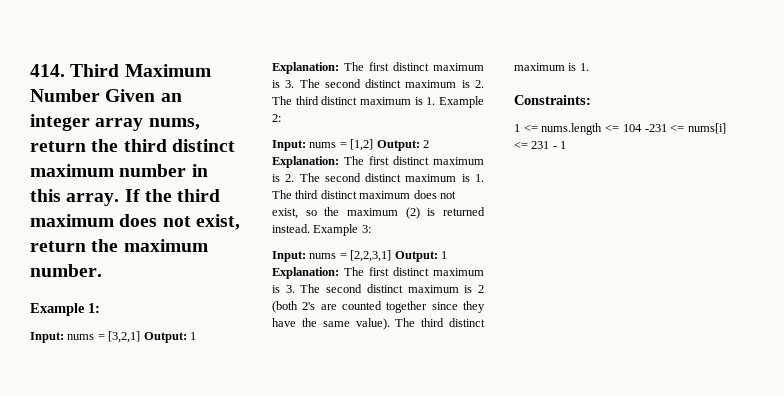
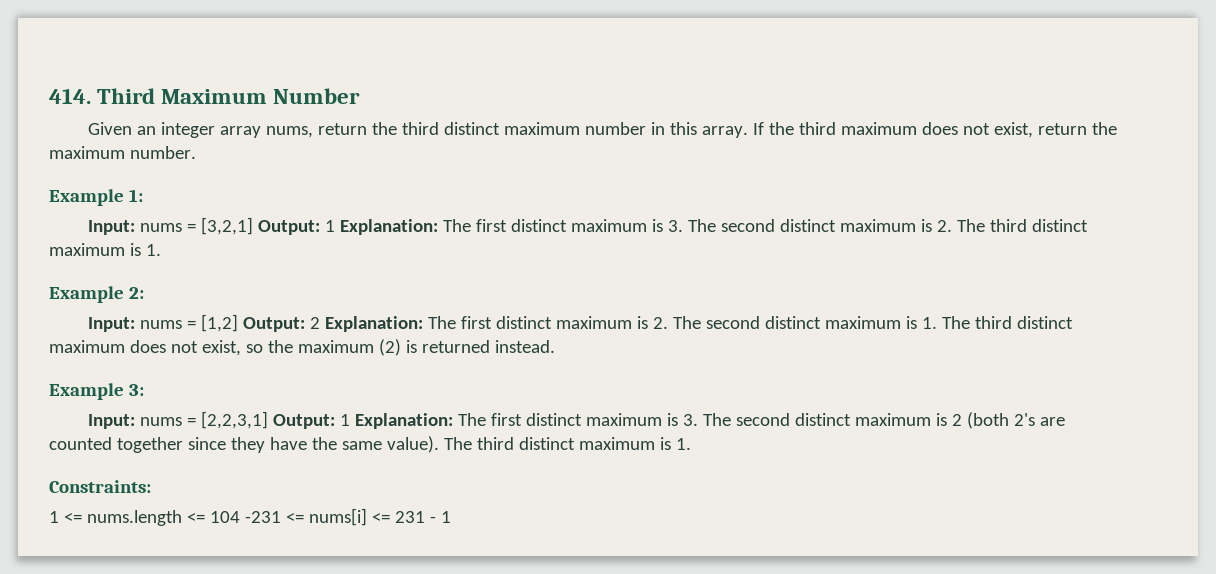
(100, 95) none -> (361, 96) //
(436, 101) none -> (161, 250) //
(310, 228) none -> (555, 346) //

